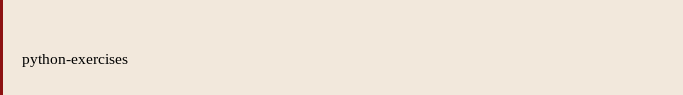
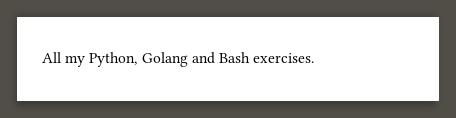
[22,54,128,67] python-exercises -> [42,52,315,67] All my Python, Golang and Bash exercises.

